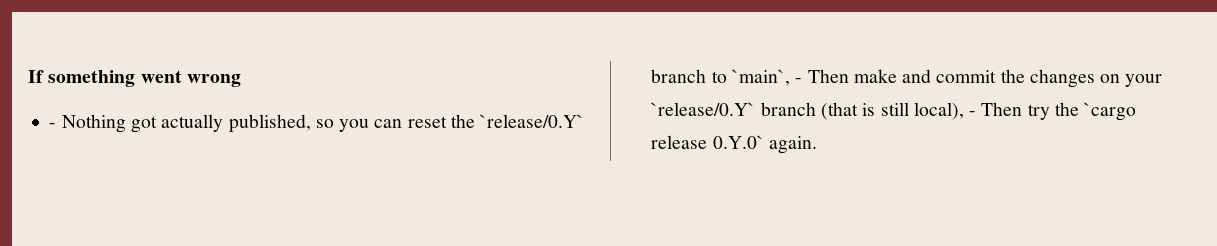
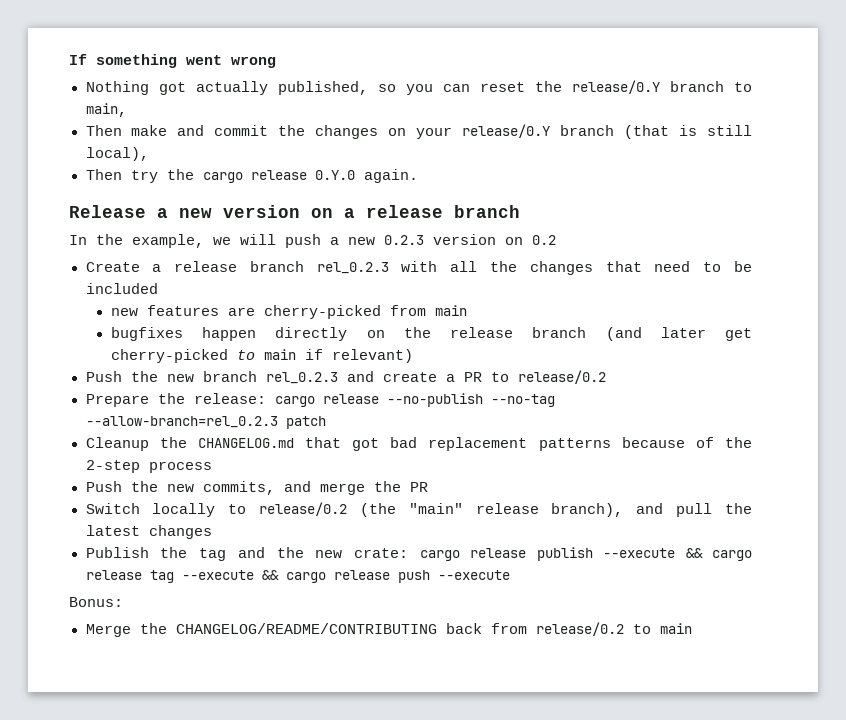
[49,123,57,128] - -> (276, 62) none
[480,114,585,128] `release/0.Y` -> [571,80,660,94] release/0.Y
[731,69,803,86] `main`, - -> [85,103,127,117] main, //
[651,102,756,116] `release/0.Y` -> [462,124,551,138] release/0.Y
[969,111,977,116] - -> (149, 154) //
[1084,102,1137,121] [651,135,817,154] `cargo release 0.Y.0` again. -> [202,169,418,183] [69,205,520,218] [69,234,556,248] [85,261,752,275] [85,283,158,294] [110,305,467,319] [110,327,752,341] [110,349,413,363] [85,370,606,384] [85,393,555,407] [85,416,326,429] [85,437,752,451] [85,460,212,473] [85,481,428,495] [85,502,753,517] [85,525,212,539] [85,547,752,561] [85,570,510,583] [69,597,123,607] [85,622,692,637] cargo release 0.Y.0 again. // Release a new version on a release branch // In the example, we will push a new 0.2.3 version on 0.2 // Create a release branch rel_0.2.3 with all the changes that need to be included // new features are cherry-picked from main // bugfixes happen directly on the release branch (and later get cherry-picked to main if relevant) // Push the new branch rel_0.2.3 and create a PR to release/0.2 // Prepare the release: cargo release --no-publish --no-tag --allow-branch=rel_0.2.3 patch // Cleanup the CHANGELOG.md that got bad replacement patterns because of the 2-step process // Push the new commits, and merge the PR // Switch locally to release/0.2 (the "main" release branch), and pull the latest changes // Publish the tag and the new crate: cargo release publish --execute && cargo release tag --execute && cargo release push --execute // Bonus: // Merge the CHANGELOG/README/CONTRIBUTING back from release/0.2 to main

